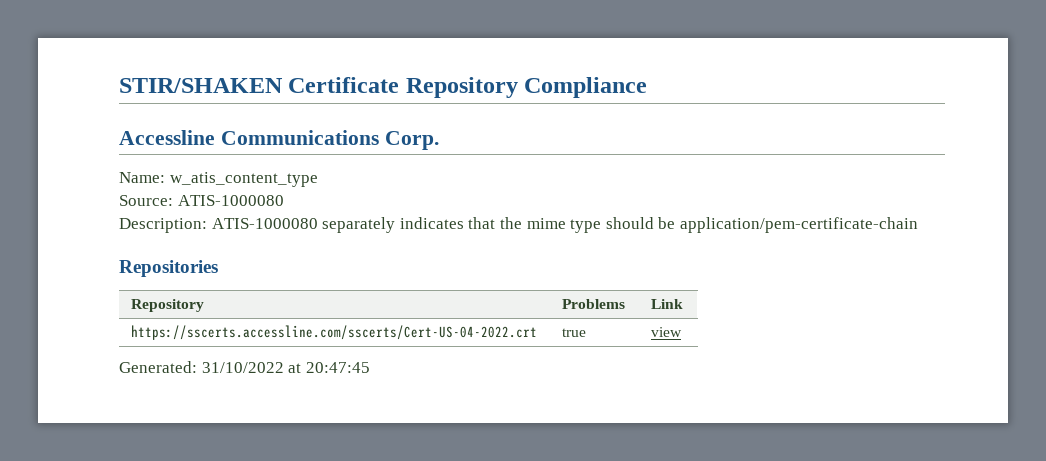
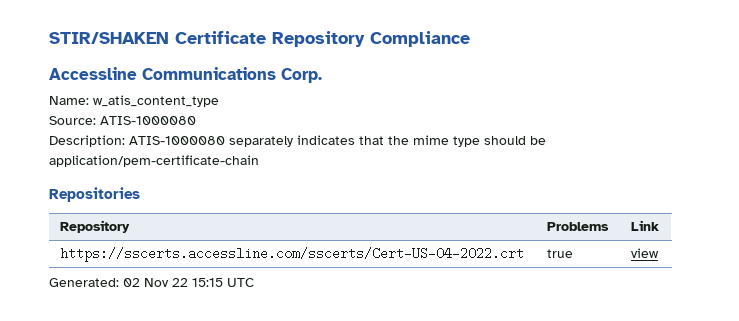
[201,362,370,373] 31/10/2022 at 20:47:45 -> [123,278,254,287] 02 Nov 22 15:15 UTC

